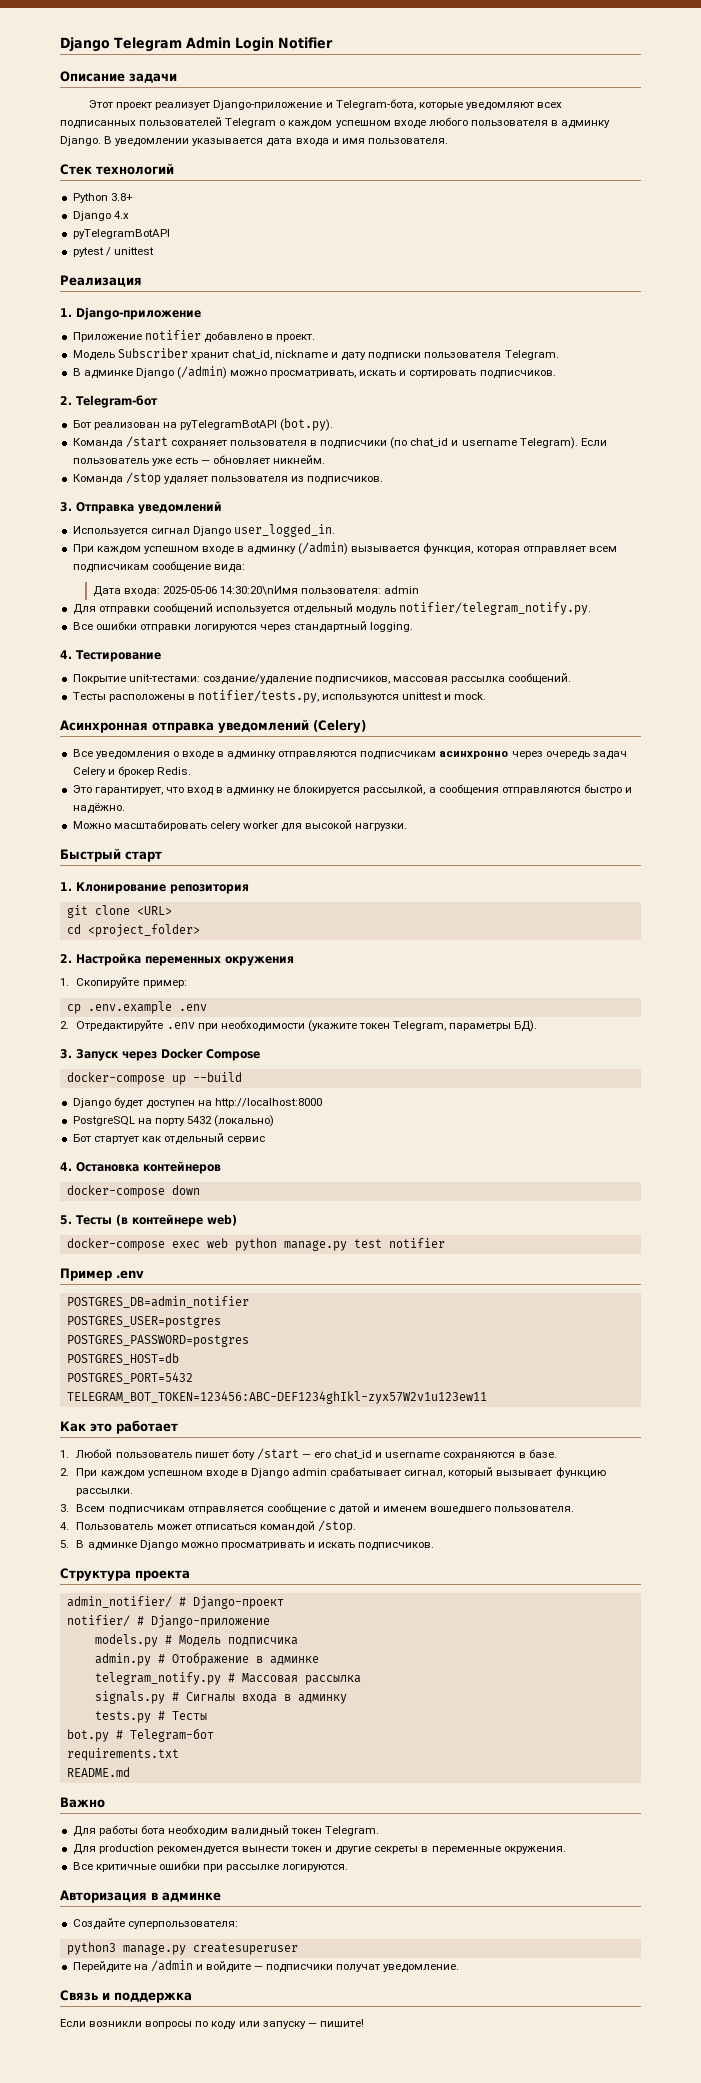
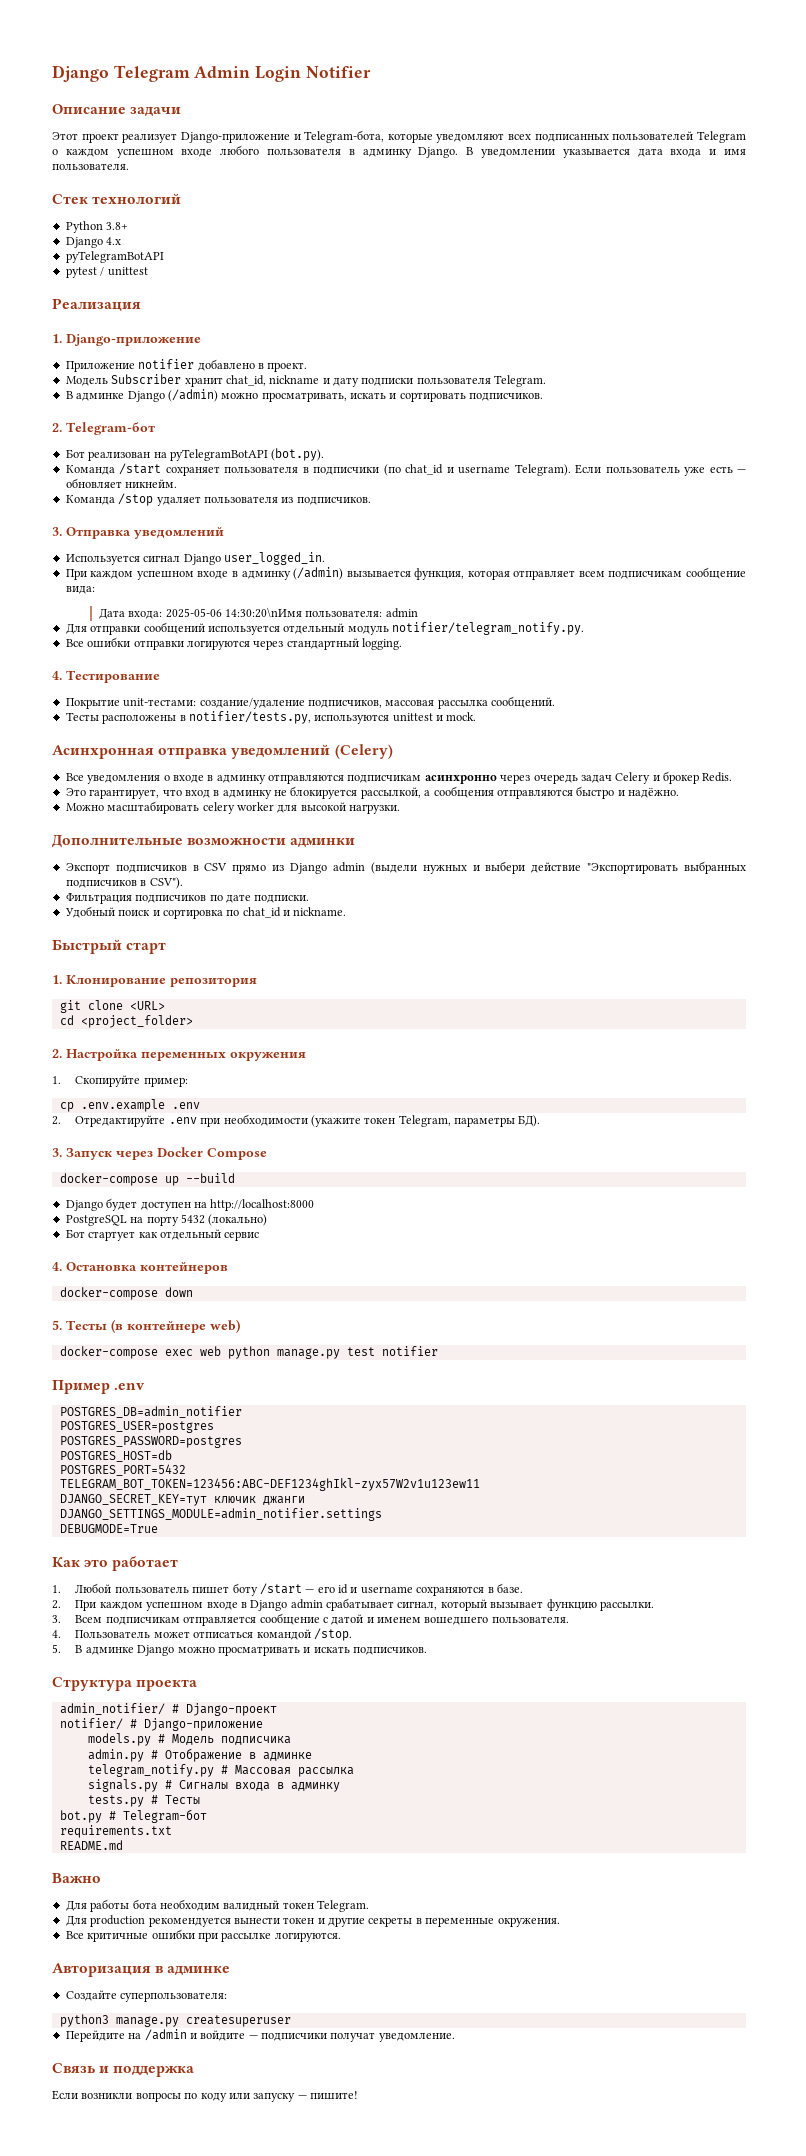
(408, 827) none -> [52,835,356,848] [65,861,746,874] [65,877,183,889] [65,893,310,904] [64,906,347,919] // Дополнительные возможности админки // Экспорт подписчиков в CSV прямо из Django admin (выдели нужных и выбери действие "Экспортировать выбранных подписчиков в CSV"). // Фильтрация подписчиков по дате подписки. // Удобный поиск и сортировка по chat_id и nickname.
(487, 1397) none -> [59,1494,305,1506] [59,1508,382,1521] [59,1524,158,1533] // DJANGO_SECRET_KEY=тут ключик джанги // DJANGO_SETTINGS_MODULE=admin_notifier.settings // DEBUGMODE=True
[334,1450,373,1459] chat_id -> [338,1584,349,1594] id

